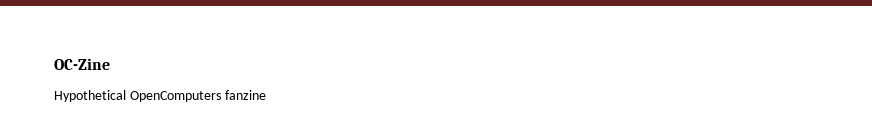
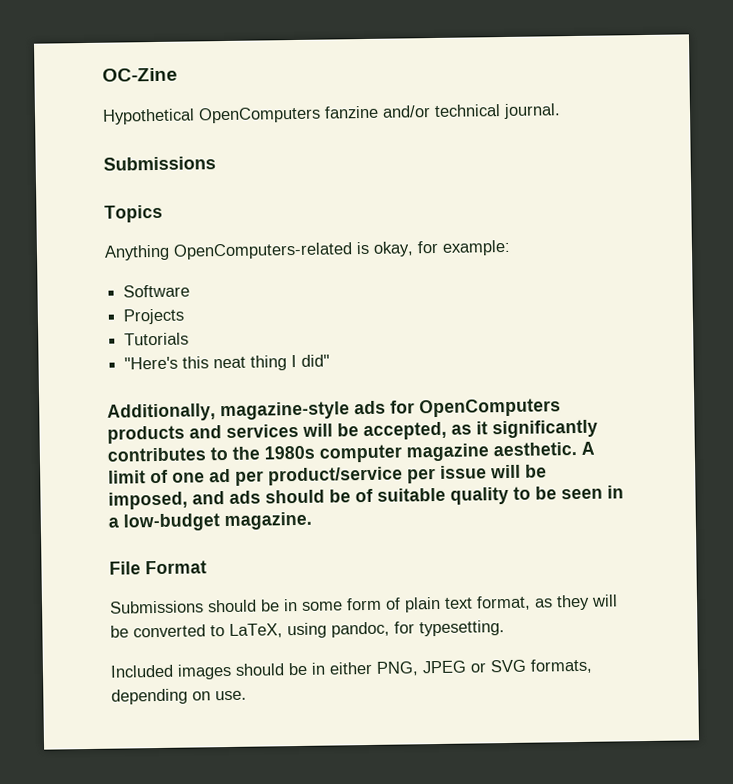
(266, 95) none -> [382,103,561,120] [103,156,216,171] [104,204,163,223] [104,239,511,261] [123,284,191,298] [123,308,186,325] [124,332,190,346] [124,354,331,371] [107,398,561,422] [107,419,598,444] [107,441,595,463] [108,464,547,486] [108,485,624,510] [108,511,312,532] [109,560,207,575] [109,594,618,614] [110,620,505,639] [110,658,593,680] [111,688,247,705] and/or technical journal. // Submissions // Topics // Anything OpenComputers-related is okay, for example: // Software // Projects // Tutorials // "Here's this neat thing I did" // Additionally, magazine-style ads for OpenComputers products and services will be accepted, as it significantly contributes to the 1980s computer magazine aesthetic. A limit of one ad per product/service per issue will be imposed, and ads should be of suitable quality to be seen in a low-budget magazine. // File Format // Submissions should be in some form of plain text format, as they will be converted to LaTeX, using pandoc, for typesetting. // Included images should be in either PNG, JPEG or SVG formats, depending on use.

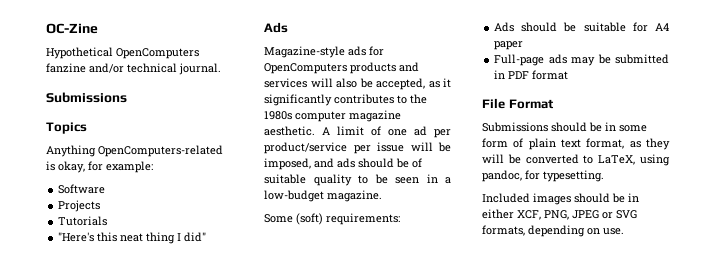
[107,401,350,422] Additionally, magazine-style -> [264,22,288,33] [264,46,345,58] Ads // Magazine-style
(333, 430) none -> [336,78,357,88] also
(312, 521) none -> [264,213,400,225] [494,22,669,32] [494,41,524,50] [494,54,669,66] [494,70,569,80] // Some (soft) requirements: // Ads should be suitable for A4 paper // Full-page ads may be submitted in PDF format
(373, 668) none -> [517,210,541,220] XCF,

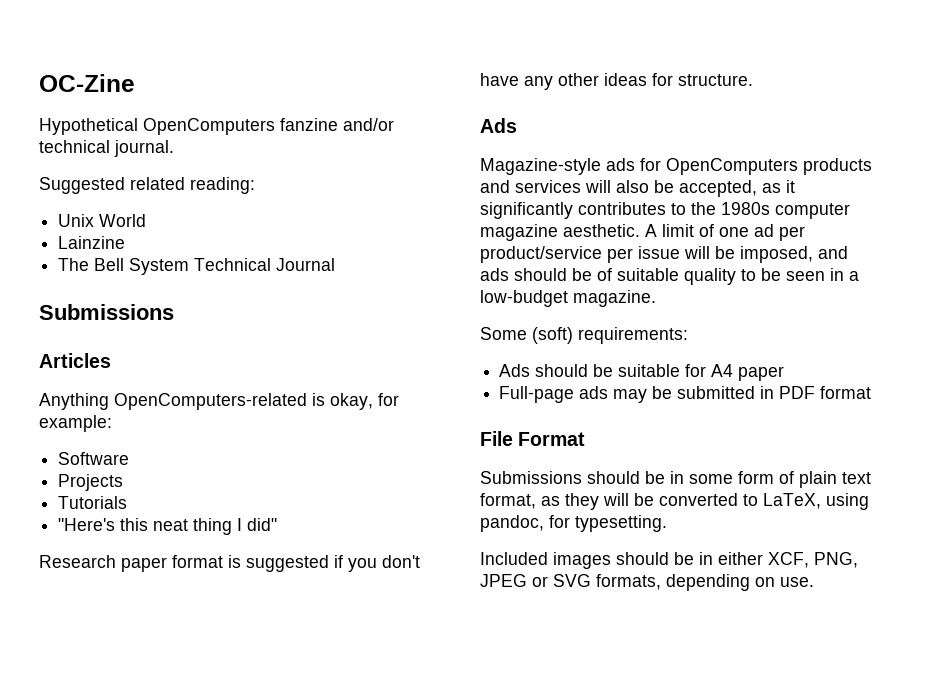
(221, 69) none -> [39,177,255,194] [58,214,147,227] [58,236,126,249] [58,258,336,275] // Suggested related reading: // Unix World // Lainzine // The Bell System Technical Journal
[46,122,87,134] Topics -> [39,353,111,368] Articles
(207, 237) none -> [39,555,420,572] [480,73,753,90] // Research paper format is suggested if you don't have any other ideas for structure.

